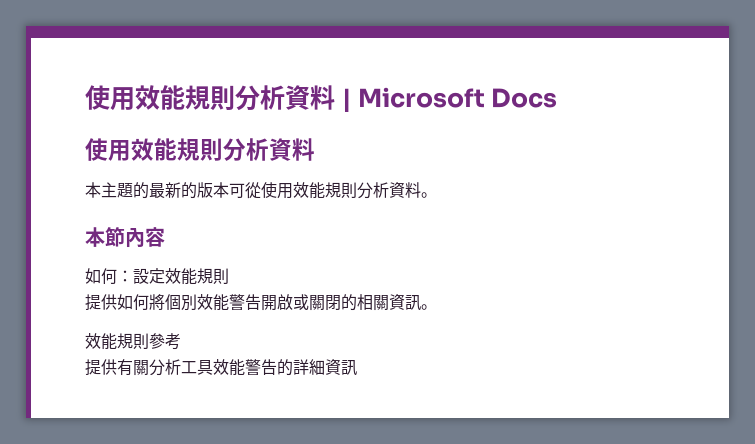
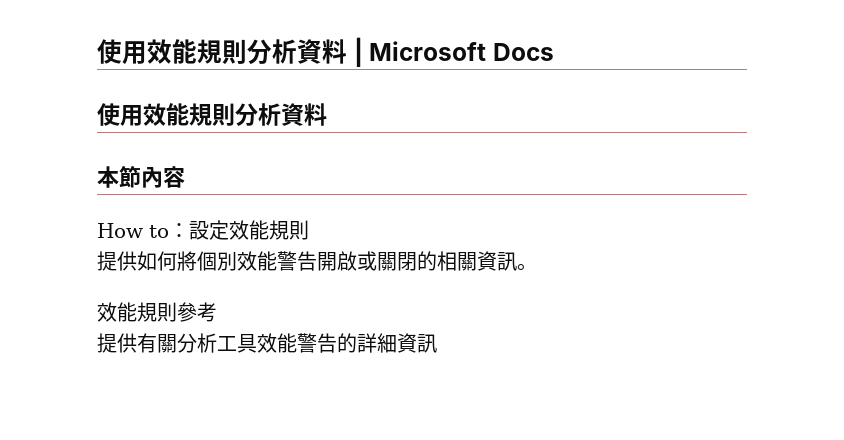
[85,182,437,199] // 本主題的最新的版本可從使用效能規則分析資料。 -> (327, 114) none
[85,268,117,284] 如何 -> [97,223,169,238] How to

